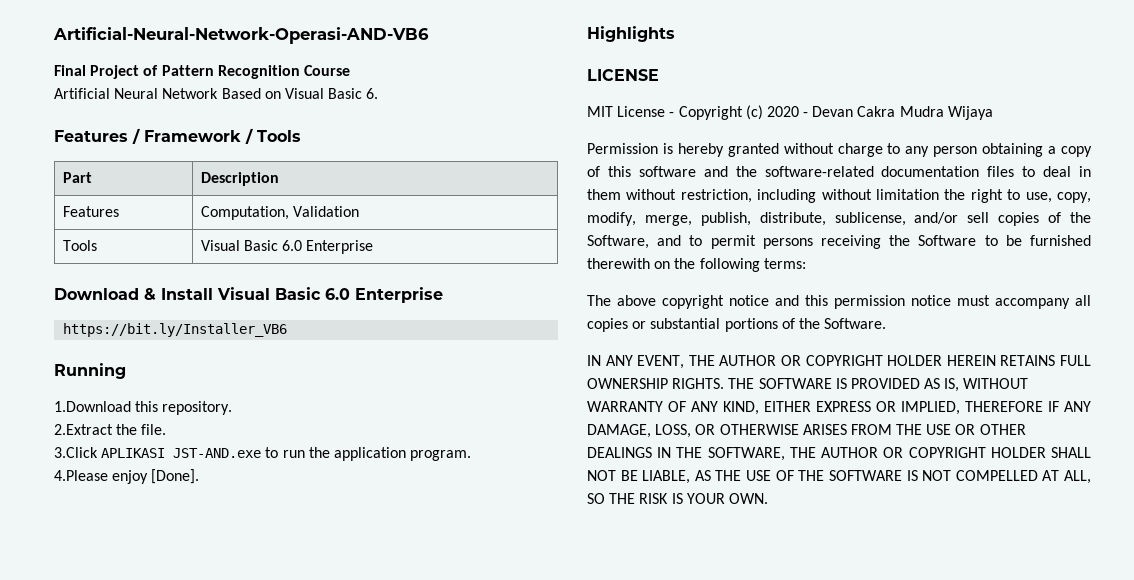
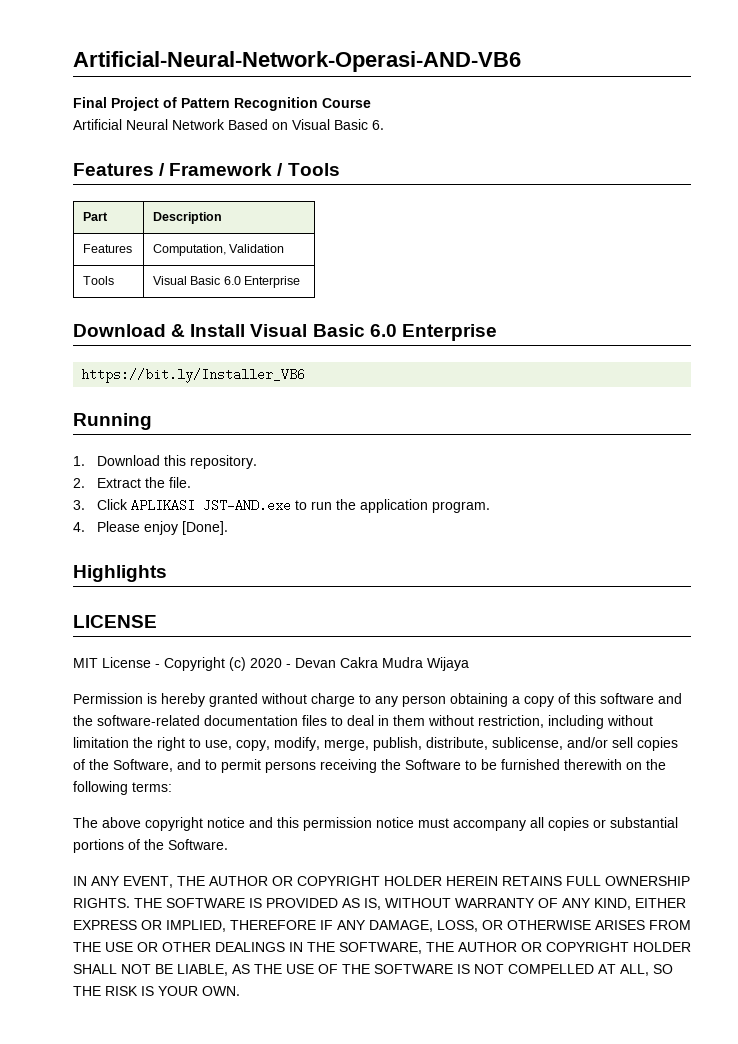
[54,401,131,412] 1.Download -> [73,455,160,466] 1. Download
[54,424,113,435] 2.Extract -> [73,478,141,488] 2. Extract
[54,447,98,458] 3.Click -> [73,499,128,510] 3. Click
[54,470,108,481] 4.Please -> [73,521,140,532] 4. Please

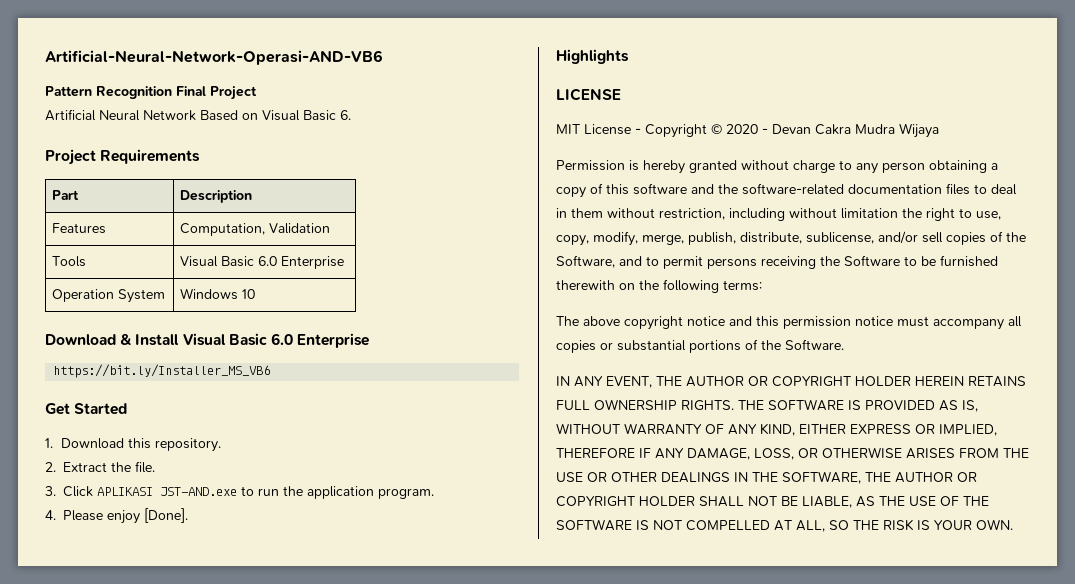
(521, 61) none -> [45,86,172,99] Pattern Recognition
[163,97,371,111] of Pattern Recognition Course -> (257, 93) none
[73,163,340,176] Features / Framework / Tools -> [45,149,201,165] Project Requirements
(301, 282) none -> [51,289,165,303] [179,288,255,300] // Operation System | Windows 10
[81,368,306,383] [73,413,152,430] https://bit.ly/Installer_VB6 // Running -> [53,364,271,378] [45,403,128,415] https://bit.ly/Installer_MS_VB6 // Get Started
[229,657,246,671] (c) -> [711,124,722,134] ©

